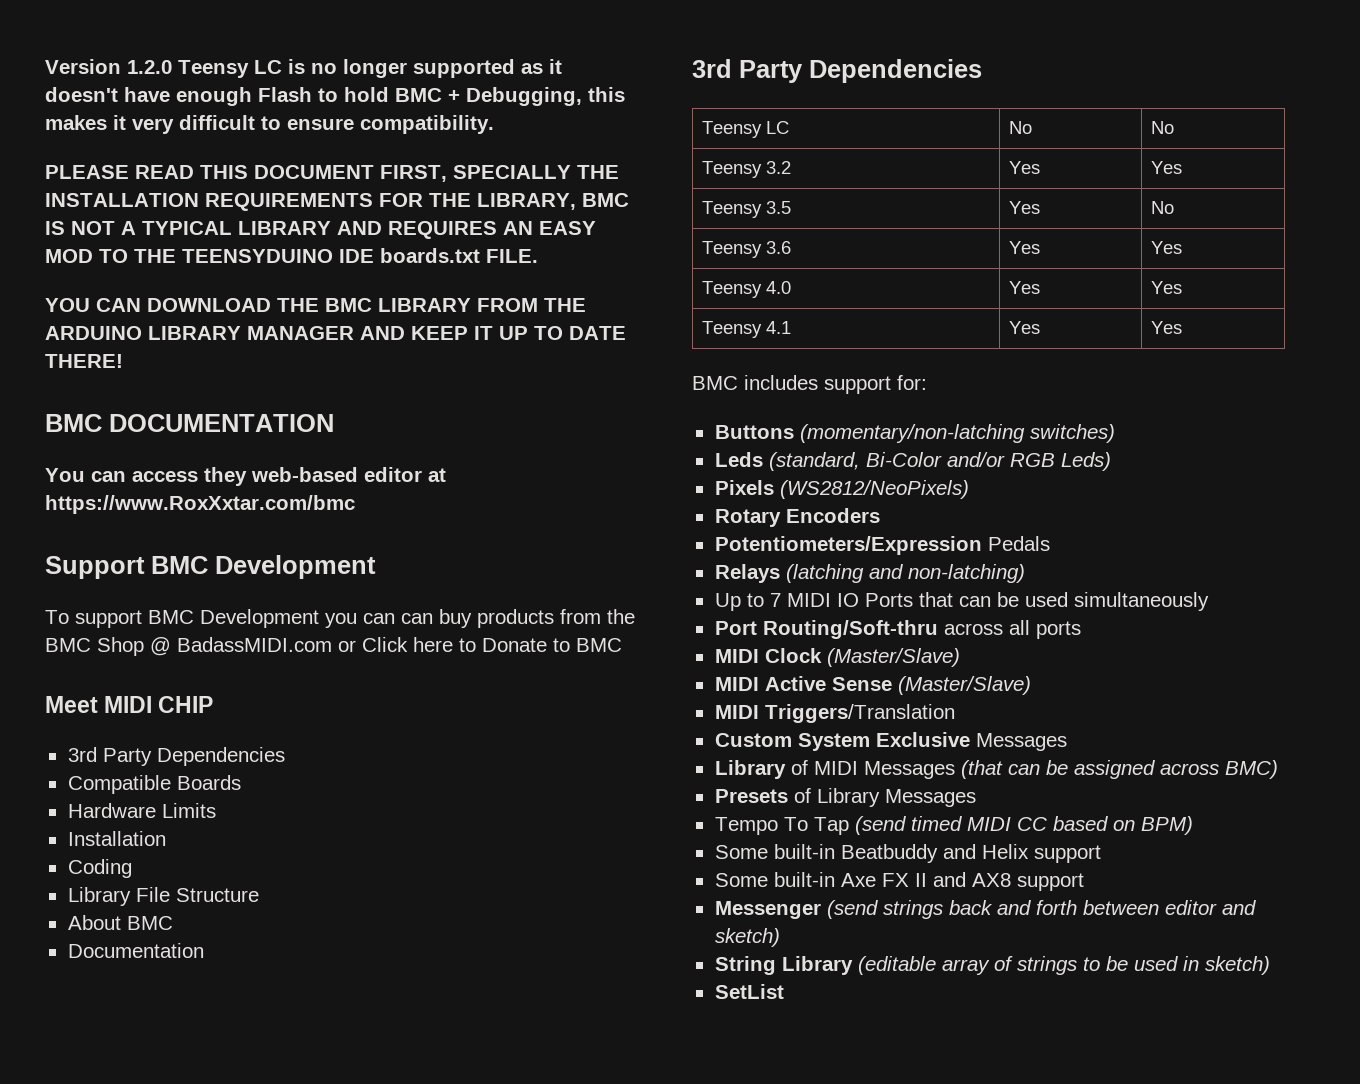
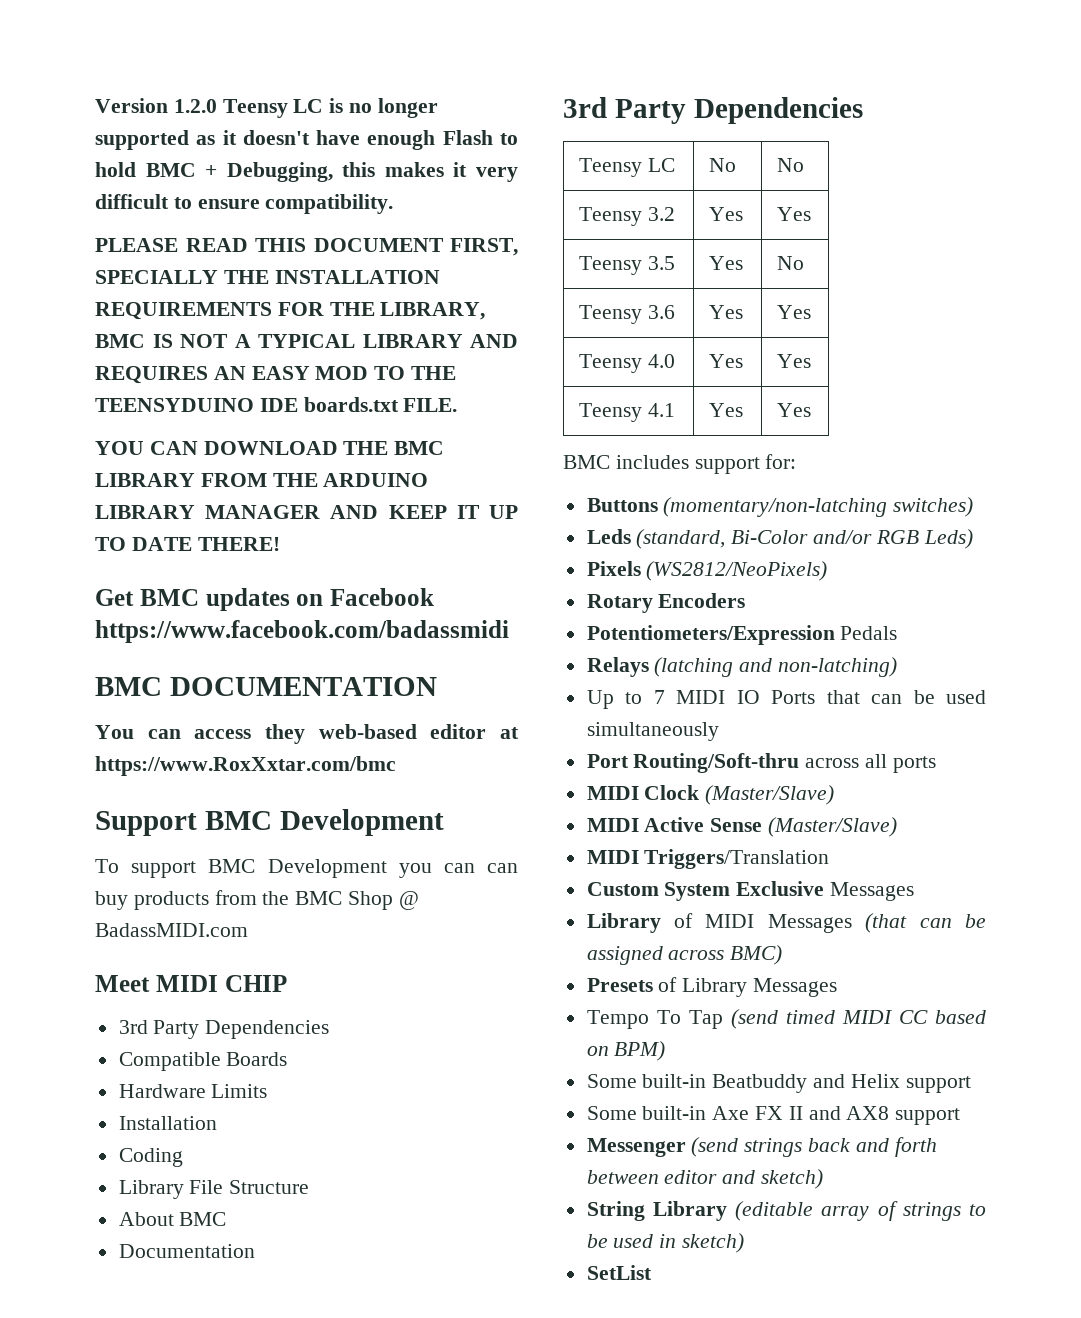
(123, 361) none -> [95,588,434,611] [95,620,509,643] // Get BMC updates on Facebook https://www.facebook.com/badassmidi
[338,637,622,652] or Click here to Donate to BMC -> (248, 930) none

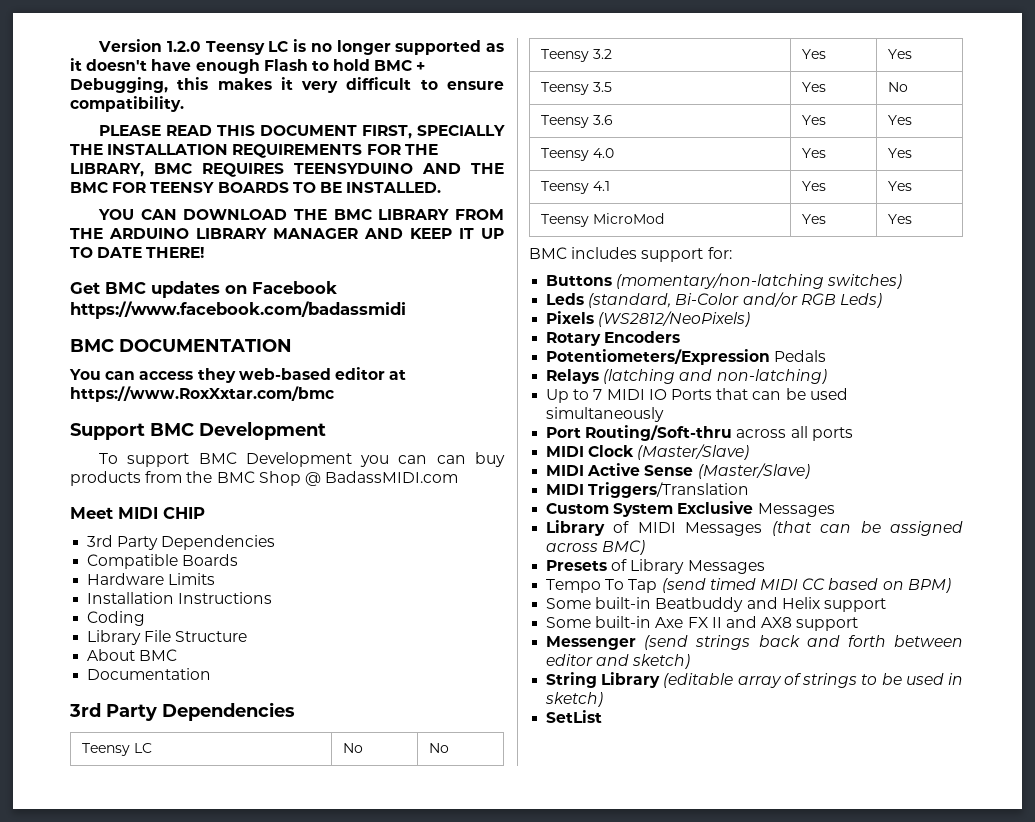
[152,334,518,348] [95,366,457,384] [95,397,458,412] IS NOT A TYPICAL LIBRARY AND REQUIRES AN EASY MOD TO THE TEENSYDUINO IDE boards.txt FILE. -> [202,163,504,177] [70,182,442,193] REQUIRES TEENSYDUINO AND THE BMC FOR TEENSY BOARDS TO BE INSTALLED.
(217, 1123) none -> [178,592,273,604] Instructions
(812, 410) none -> [540,213,664,227] [801,214,826,224] [887,214,912,224] // Teensy MicroMod | Yes | Yes

